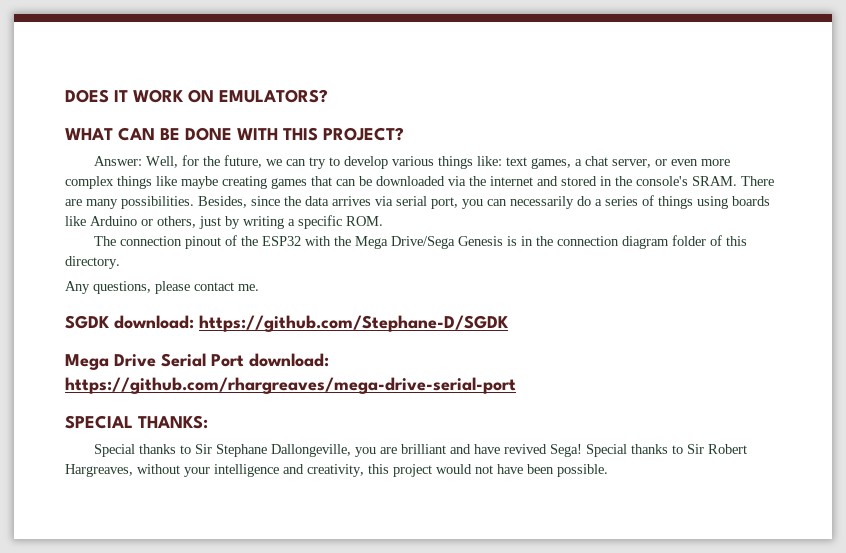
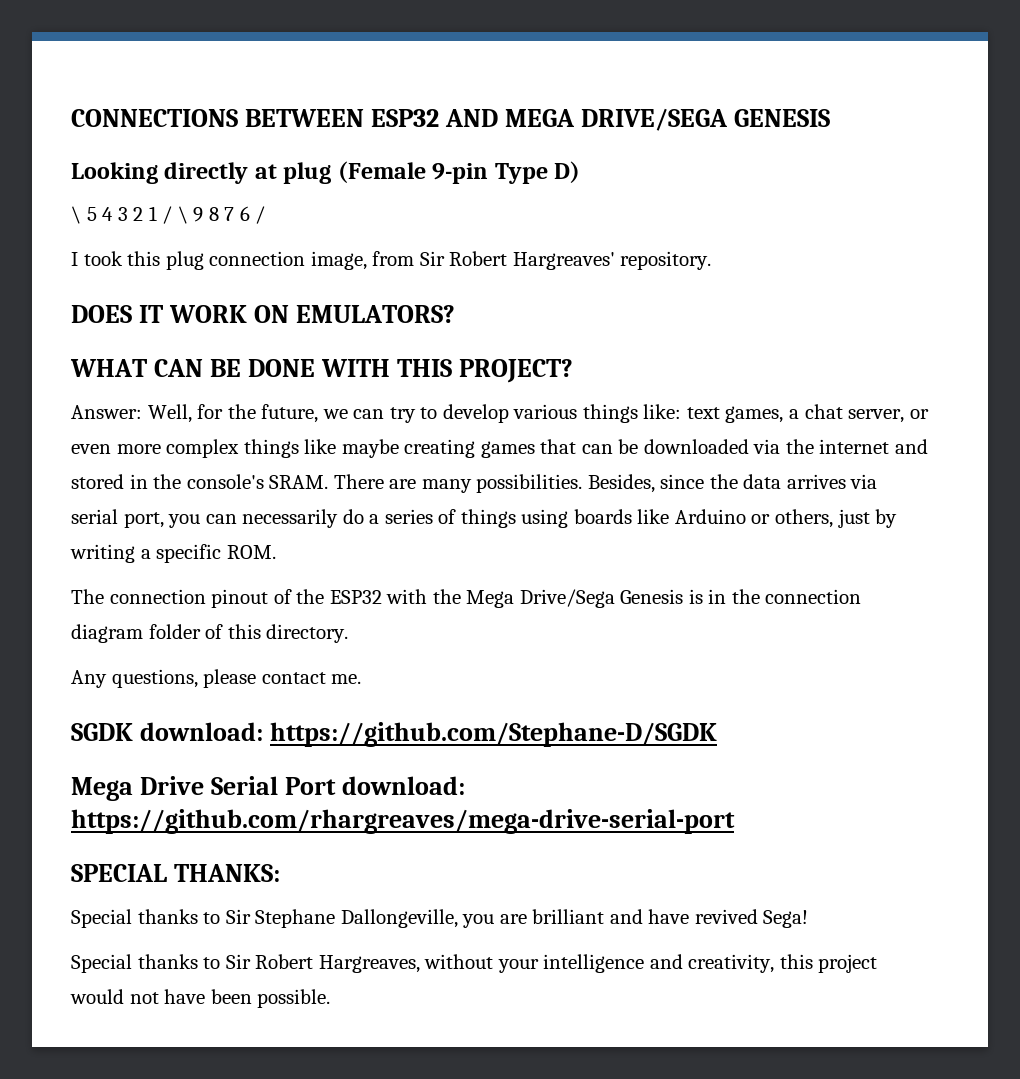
(65, 96) none -> [71,108,831,131] [71,161,581,184] [71,206,266,224] [71,251,712,270] CONNECTIONS BETWEEN ESP32 AND MEGA DRIVE/SEGA GENESIS // Looking directly at plug (Female 9-pin Type D) // \ 5 4 3 2 1 / \ 9 8 7 6 / // I took this plug connection image, from Sir Robert Hargreaves' repository. //
(582, 450) none -> (809, 919) //

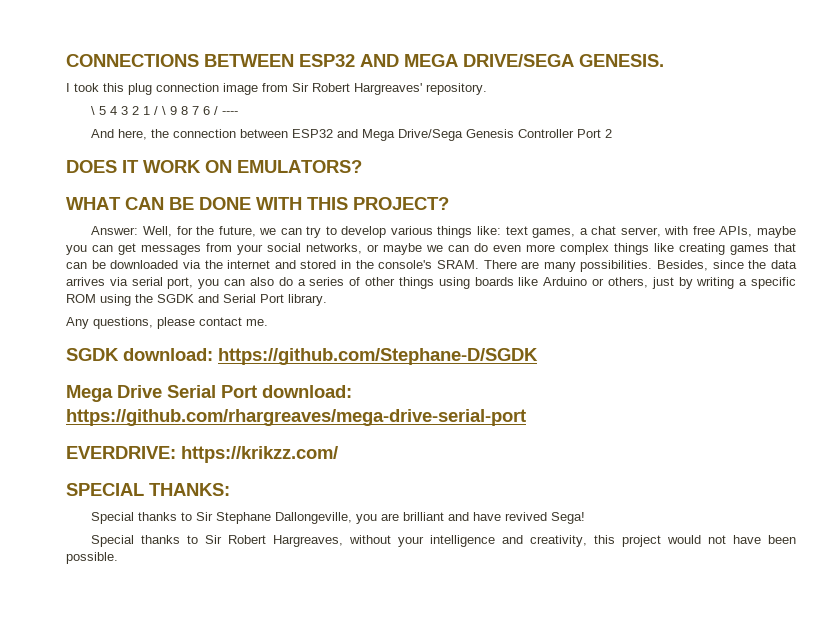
[734,109,831,127] [71,161,581,184] GENESIS // Looking directly at plug (Female 9-pin Type D) -> [579,54,664,67] [66,83,487,95] GENESIS. // I took this plug connection image from Sir Robert Hargreaves' repository.
[71,251,712,270] // I took this plug connection image, from Sir Robert Hargreaves' repository. -> [222,111,239,115] [91,129,613,141] ---- // And here, the connection between ESP32 and Mega Drive/Sega Genesis Controller Port 2
[909,409,929,419] or -> [664,226,797,238] [66,243,488,255] with free APIs, maybe you can get messages from your social networks, or maybe we can do
[341,439,399,458] maybe -> (674, 247) none
[242,509,339,528] necessarily -> [249,277,274,286] also
(457, 516) none -> [365,277,396,286] other
[226,545,276,559] [71,589,862,608] [71,624,349,643] ROM. // The connection pinout of the ESP32 with the Mega Drive/Sega Genesis is in the connection diagram folder of this directory. -> [66,294,327,306] ROM using the SGDK and Serial Port library.
(735, 821) none -> [66,446,338,463] // EVERDRIVE: https://krikzz.com/

